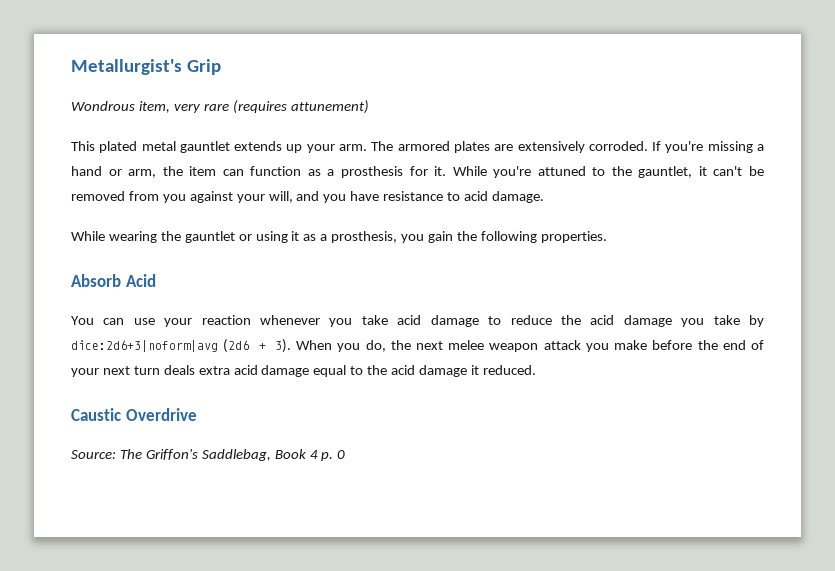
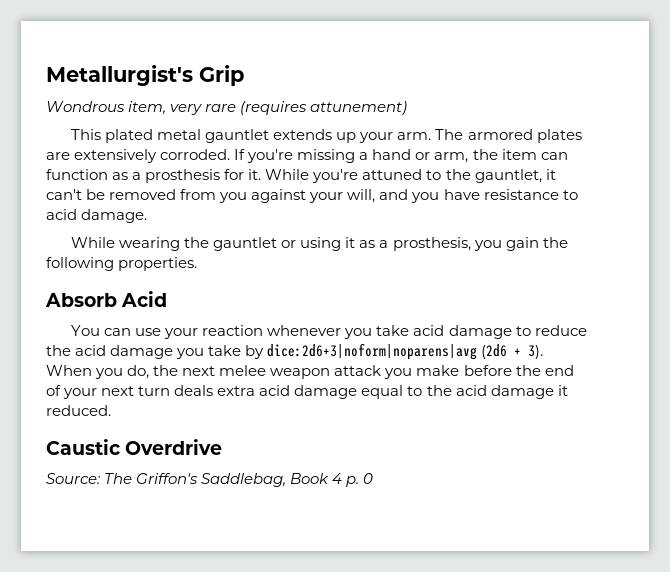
[71,340,218,352] dice:2d6+3|noform|avg -> [267,343,478,360] dice:2d6+3|noform|noparens|avg

